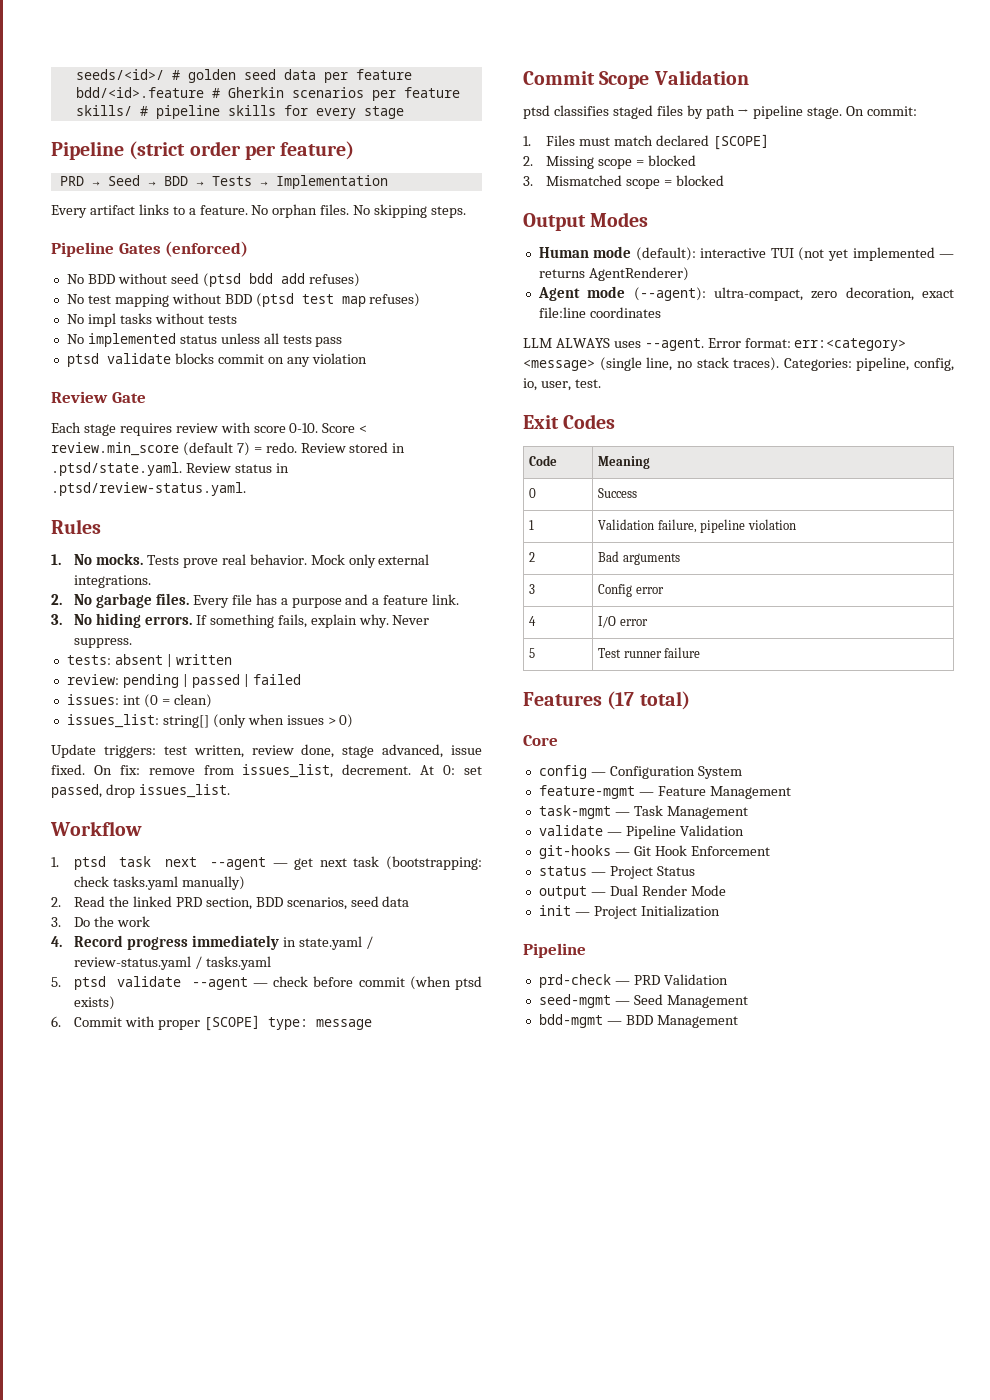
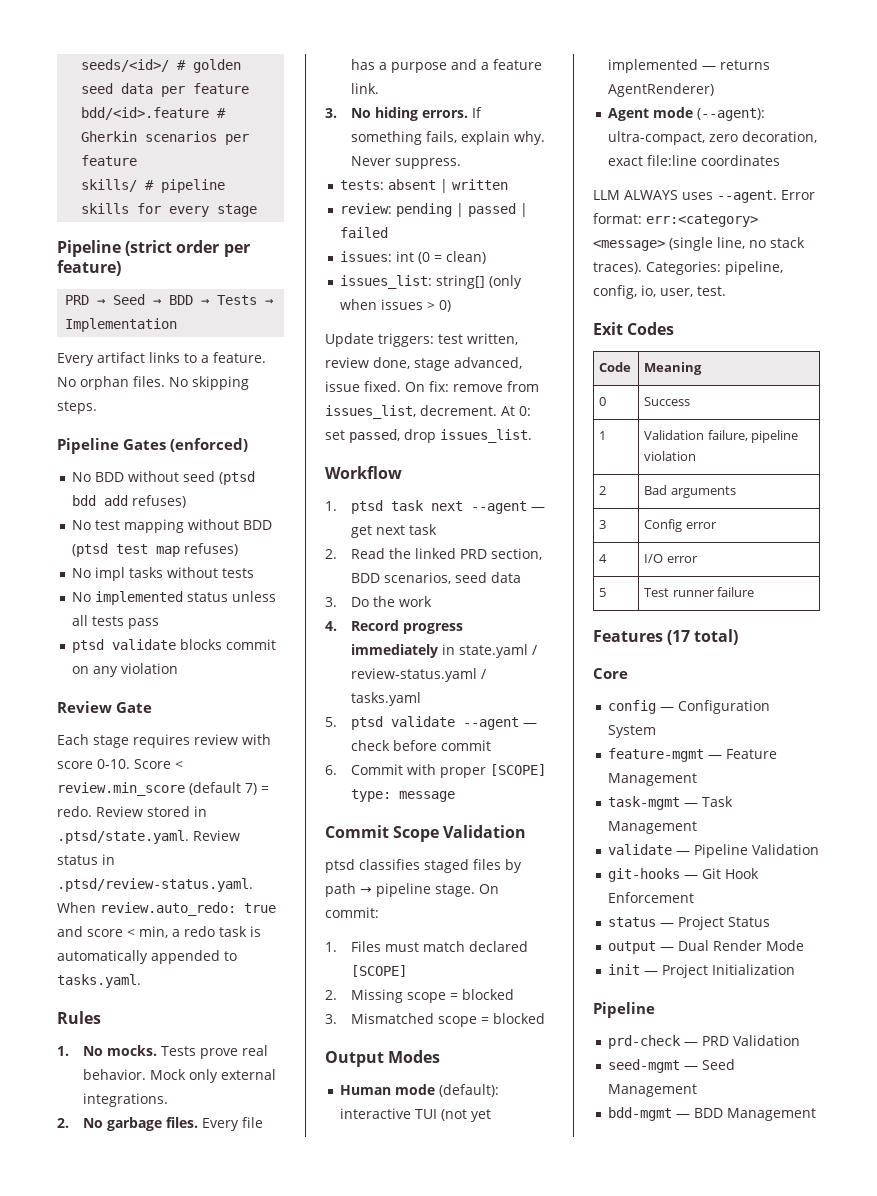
(246, 489) none -> [57,902,276,916] [57,926,261,938] [57,950,237,964] [57,974,141,988] When review.auto_redo: true and score < min, a redo task is automatically appended to tasks.yaml.
[386,856,483,870] [74,876,245,890] (bootstrapping: check tasks.yaml manually) -> (438, 529) none
[409,976,483,990] [74,996,116,1010] (when ptsd exists) -> (492, 745) none

